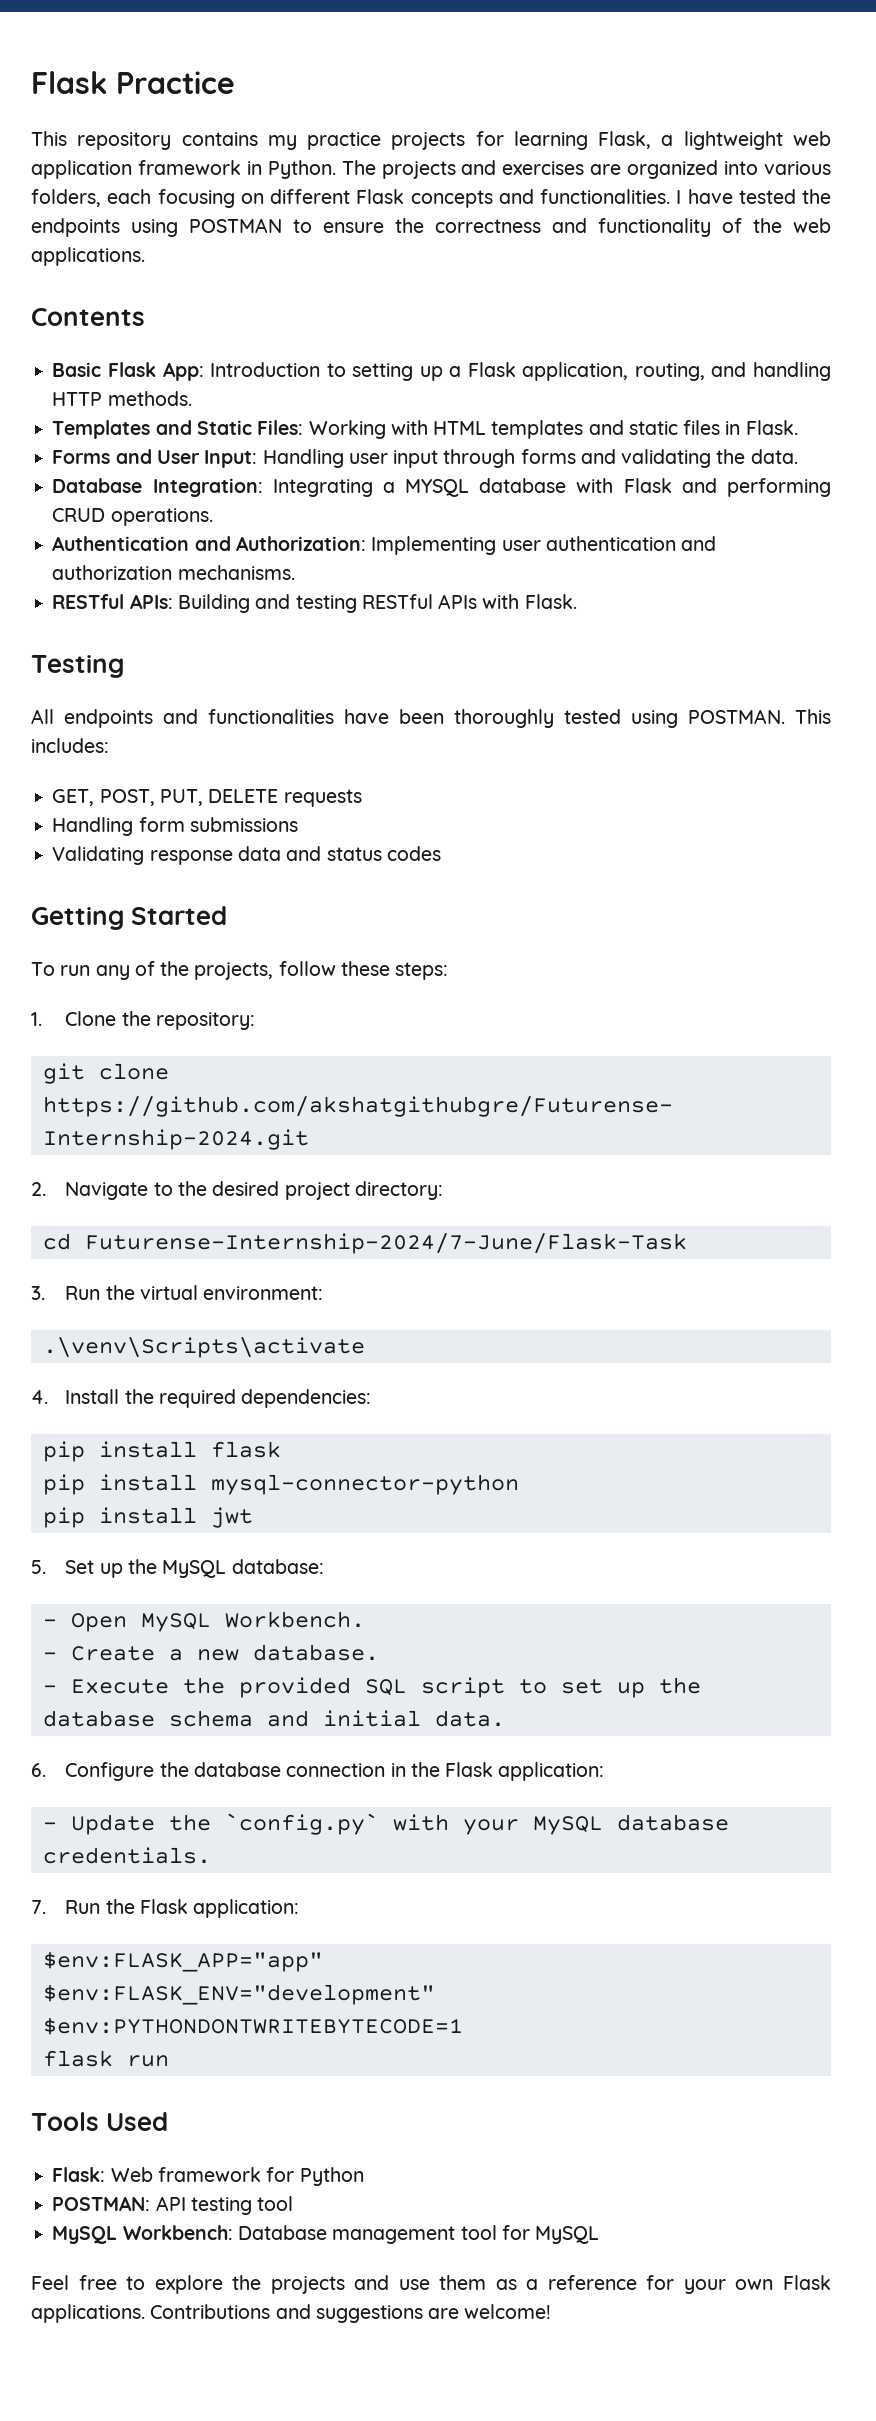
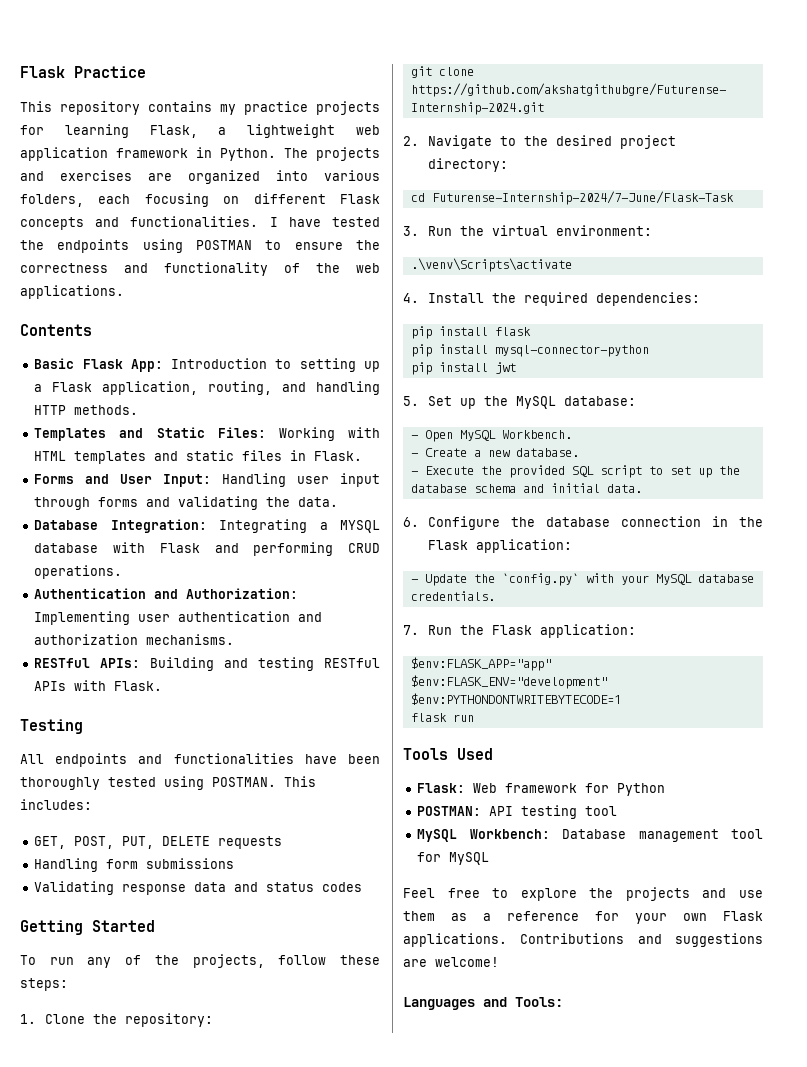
(552, 2311) none -> [403,997,563,1010] // Languages and Tools:

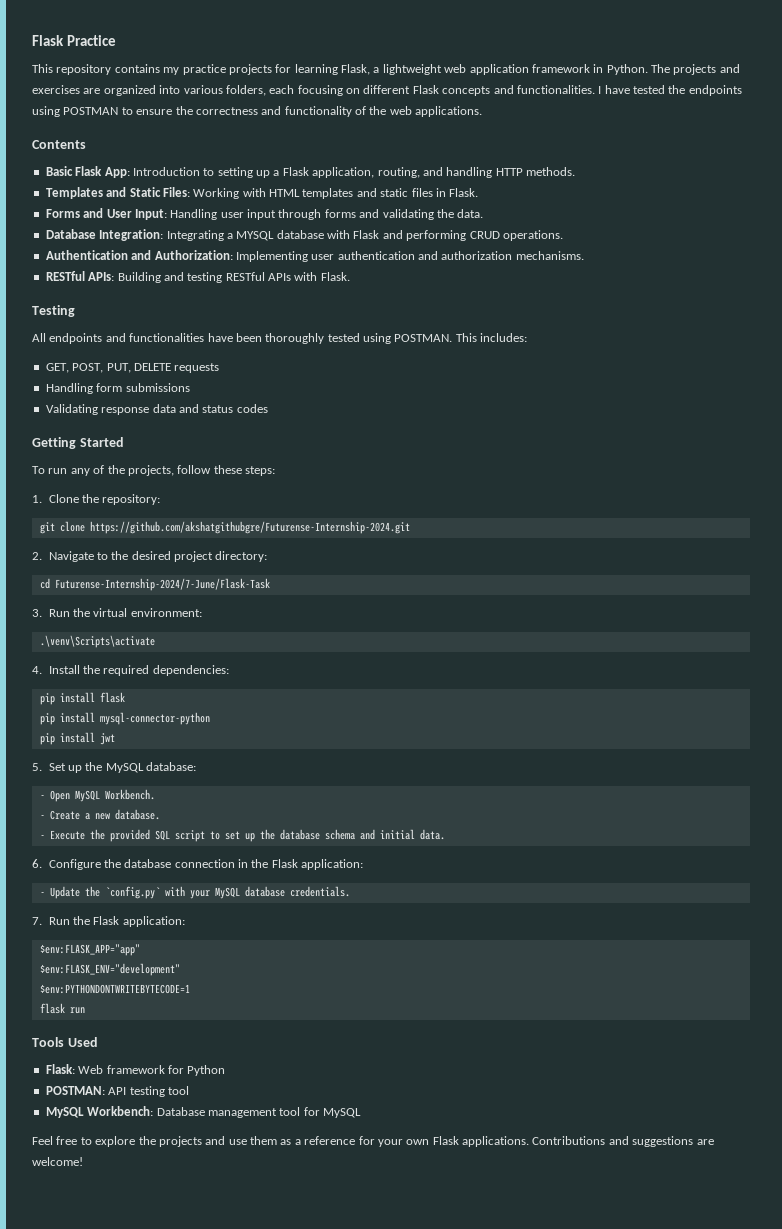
[403,997,563,1010] // Languages and Tools: -> (83, 1161) none

